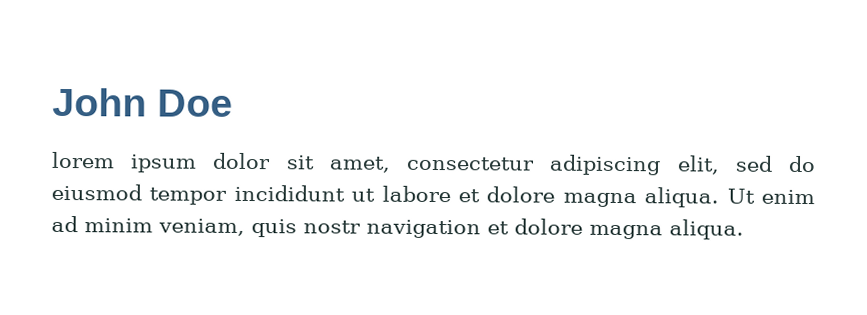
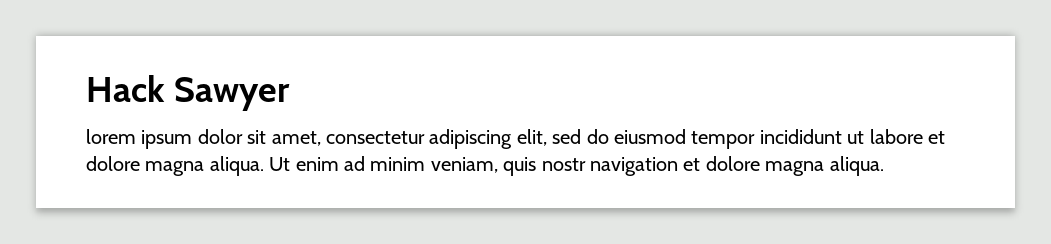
[52,87,233,117] John Doe -> [86,75,290,111] Hack Sawyer

